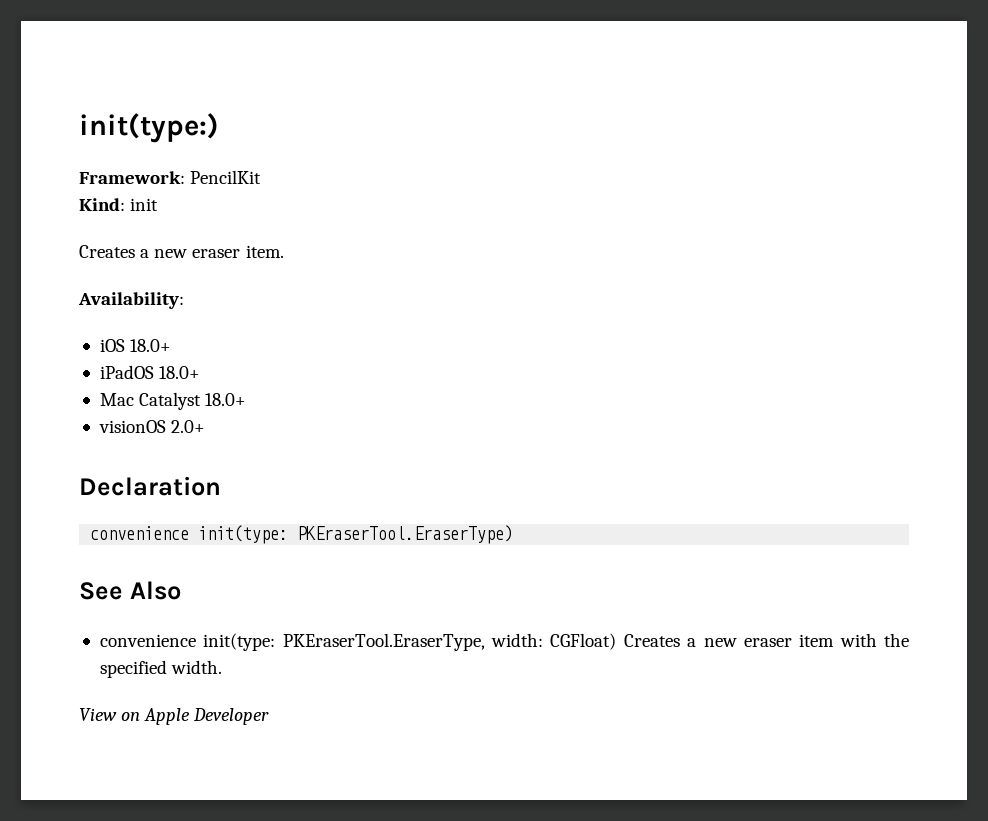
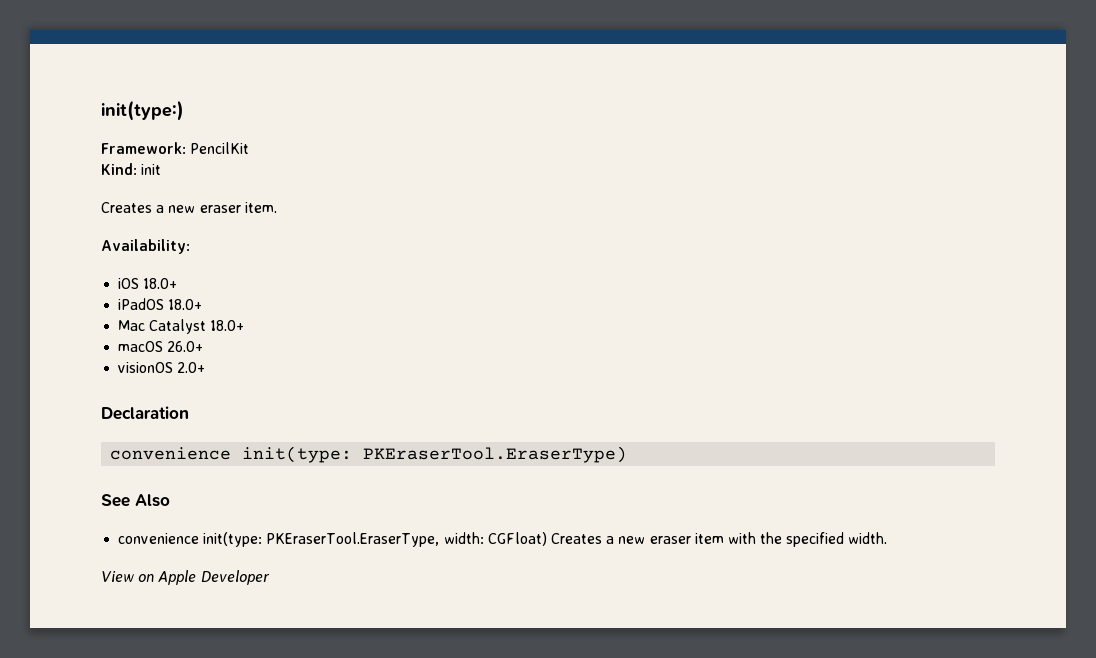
(247, 399) none -> [118,341,204,352] // macOS 26.0+

